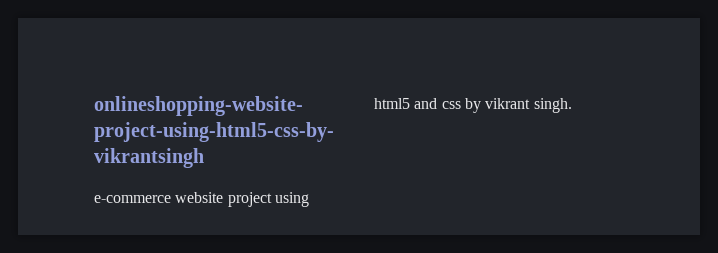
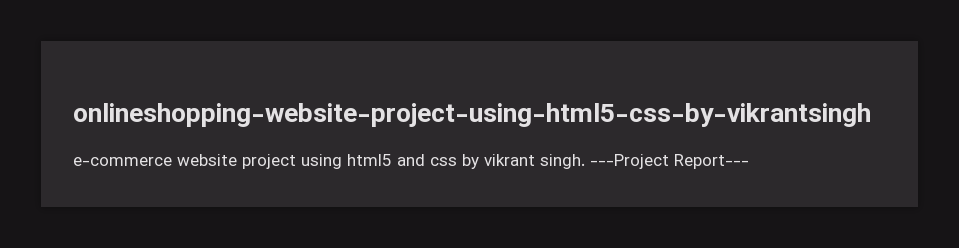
(572, 105) none -> [590,154,749,169] ---Project Report---

